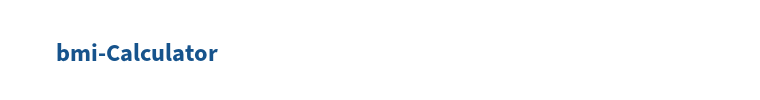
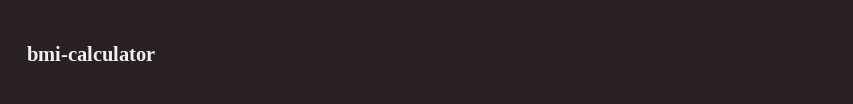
[56,43,218,62] bmi-Calculator -> [27,46,155,61] bmi-calculator

